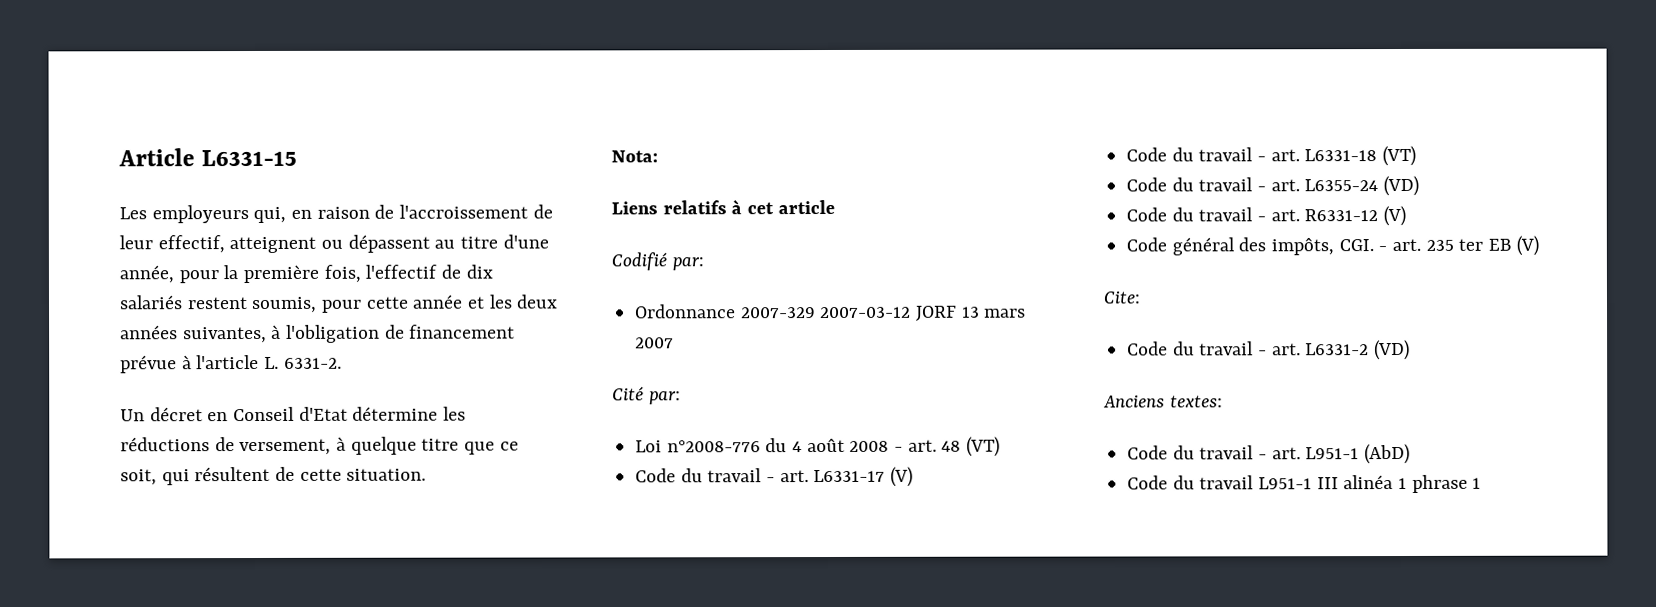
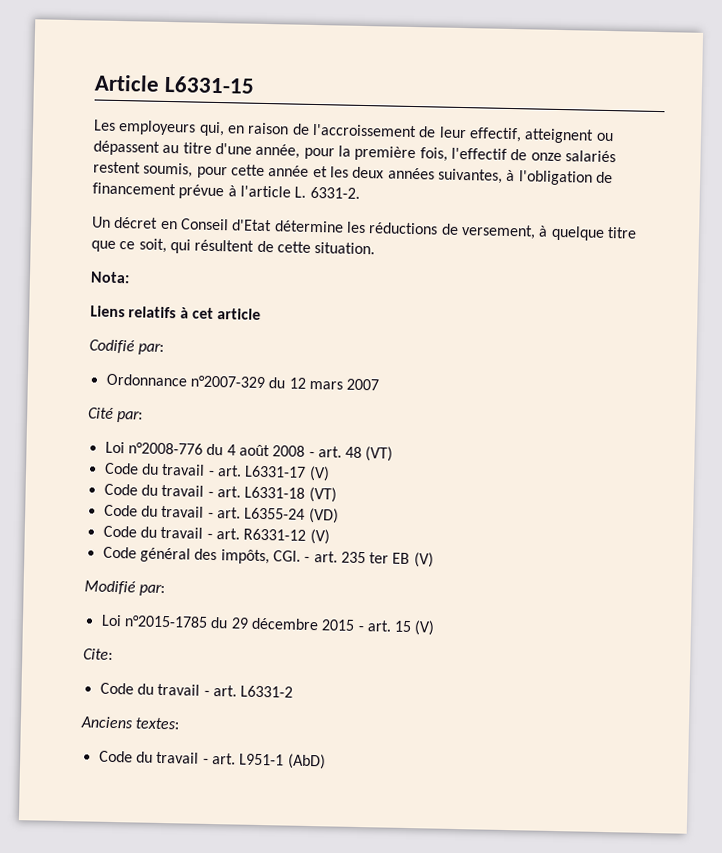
[465,264,493,279] dix -> [530,152,562,162] onze
[740,305,980,321] 2007-329 2007-03-12 JORF 13 -> [189,375,306,389] n°2007-329 du 12
(1539, 245) none -> [84,580,166,597] [100,614,436,636] // Modifié par: // Loi n°2015-1785 du 29 décembre 2015 - art. 15 (V)
[1374,339,1411,361] (VD) -> (294, 691) none
[1127,474,1482,493] // Code du travail L951-1 III alinéa 1 phrase 1 -> (326, 761) none

